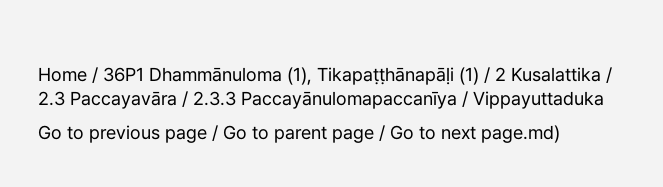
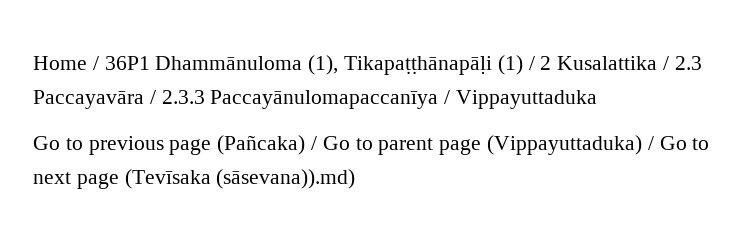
(207, 136) none -> [217,135,306,155] (Pañcaka)
(374, 136) none -> [487,135,643,155] (Vippayuttaduka)
[481,125,560,143] page.md) -> [76,169,356,189] page (Tevīsaka (sāsevana)).md)

